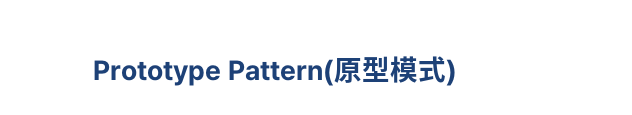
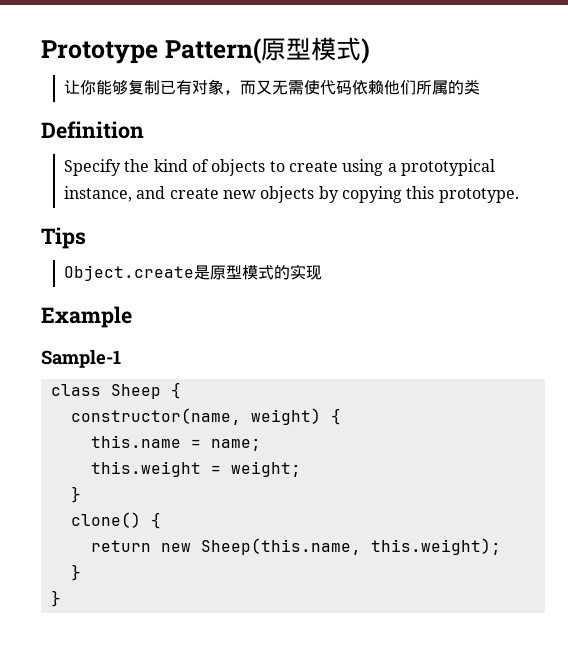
(458, 72) none -> [63,79,480,95] [41,121,144,139] [63,159,495,176] [63,186,519,203] [41,227,86,249] [63,264,322,281] [41,306,132,328] [41,349,121,368] [50,382,181,399] [70,408,341,425] [90,435,261,451] [90,461,301,477] [70,486,81,503] [70,512,161,529] [90,538,501,555] [70,564,81,581] [50,590,61,607] // 让你能够复制已有对象，而又无需使代码依赖他们所属的类 // Definition // Specify the kind of objects to create using a prototypical instance, and create new objects by copying this prototype. // Tips // Object.create是原型模式的实现 // Example // Sample-1 // class Sheep { // constructor(name, weight) { // this.name = name; // this.weight = weight; // } // clone() { // return new Sheep(this.name, this.weight); // } // }

